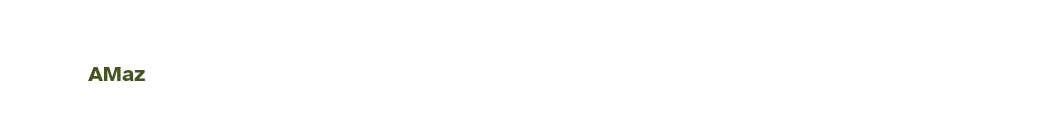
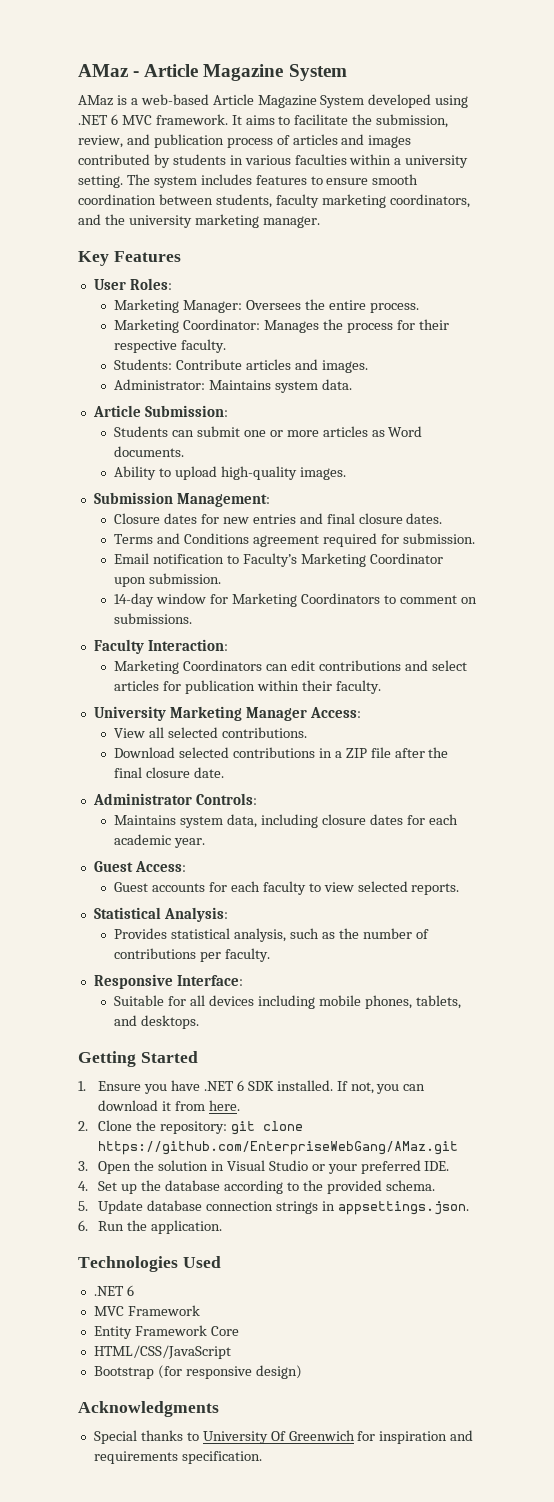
[88,67,145,81] AMaz -> [78,64,347,81] [78,94,469,108] [78,114,449,128] [78,134,412,148] [78,154,469,168] [78,174,419,188] [78,194,470,208] [78,214,320,228] [78,251,181,266] [93,278,172,290] [114,299,419,313] [114,319,449,333] [114,339,227,353] [114,359,368,373] [114,379,352,393] [92,405,228,417] [114,426,423,437] [114,446,185,457] [114,466,346,480] [93,492,270,507] [114,513,443,524] [114,533,475,547] [114,553,443,567] [114,573,222,587] [114,593,477,607] [114,613,193,624] [93,639,228,654] [114,660,467,674] [114,680,381,694] [93,706,361,721] [114,727,307,738] [114,747,449,758] [114,767,225,778] [92,793,257,805] [114,814,458,828] [114,834,206,848] [93,861,186,872] [114,881,460,895] [93,907,228,922] [114,928,429,942] [114,948,271,962] [93,974,243,989] [114,995,461,1009] [114,1015,200,1029] [78,1051,198,1067] [78,1080,426,1094] [98,1100,240,1111] [78,1120,303,1135] [98,1141,459,1155] [78,1160,450,1174] [78,1180,435,1194] [78,1200,469,1215] [78,1220,223,1234] [78,1256,221,1272] [93,1285,134,1296] [93,1305,200,1316] [93,1325,239,1339] [93,1345,231,1359] [93,1365,302,1379] [78,1401,219,1417] [93,1430,474,1444] [93,1451,262,1464] AMaz - Article Magazine System // AMaz is a web-based Article Magazine System developed using .NET 6 MVC framework. It aims to facilitate the submission, review, and publication process of articles and images contributed by students in various faculties within a university setting. The system includes features to ensure smooth coordination between students, faculty marketing coordinators, and the university marketing manager. // Key Features // User Roles: // Marketing Manager: Oversees the entire process. // Marketing Coordinator: Manages the process for their respective faculty. // Students: Contribute articles and images. // Administrator: Maintains system data. // Article Submission: // Students can submit one or more articles as Word documents. // Ability to upload high-quality images. // Submission Management: // Closure dates for new entries and final closure dates. // Terms and Conditions agreement required for submission. // Email notification to Faculty’s Marketing Coordinator upon submission. // 14-day window for Marketing Coordinators to comment on submissions. // Faculty Interaction: // Marketing Coordinators can edit contributions and select articles for publication within their faculty. // University Marketing Manager Access: // View all selected contributions. // Download selected contributions in a ZIP file after the final closure date. // Administrator Controls: // Maintains system data, including closure dates for each academic year. // Guest Access: // Guest accounts for each faculty to view selected reports. // Statistical Analysis: // Provides statistical analysis, such as the number of contributions per faculty. // Responsive Interface: // Suitable for all devices including mobile phones, tablets, and desktops. // Getting Started // 1. Ensure you have .NET 6 SDK installed. If not, you can download it from here. // 2. Clone the repository: git clone https://github.com/EnterpriseWebGang/AMaz.git // 3. Open the solution in Visual Studio or your preferred IDE. // 4. Set up the database according to the provided schema. // 5. Update database connection strings in appsettings.json. // 6. Run the application. // Technologies Used // .NET 6 // MVC Framework // Entity Framework Core // HTML/CSS/JavaScript // Bootstrap (for responsive design) // Acknowledgments // Special thanks to University Of Greenwich for inspiration and requirements specification.

